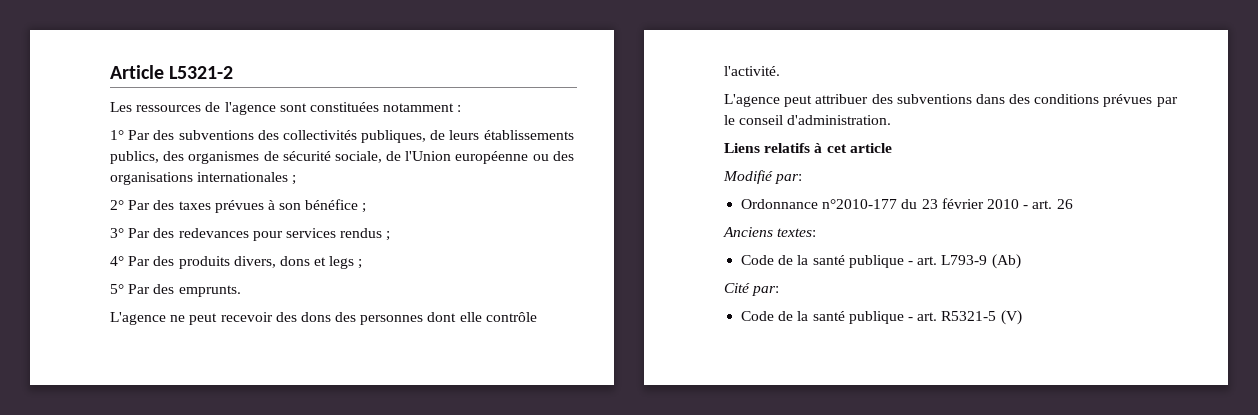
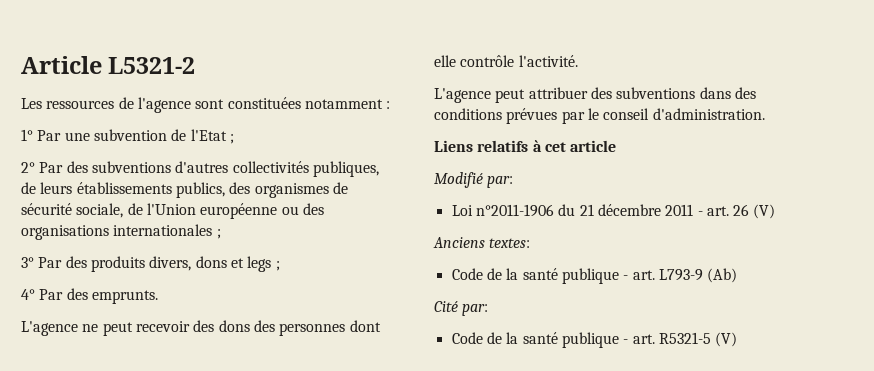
[153,130,279,140] des subventions des -> [64,129,234,144] [21,161,229,173] une subvention de l'Etat ; // 2° Par des subventions d'autres
[110,199,367,213] [110,228,391,241] [110,256,124,266] 2° Par des taxes prévues à son bénéfice ; // 3° Par des redevances pour services rendus ; // 4° -> [21,257,34,268] 3°
[110,284,124,294] 5° -> [21,289,35,300] 4°
[741,198,1019,209] Ordonnance n°2010-177 du 23 février 2010 -> [451,204,694,217] Loi n°2011-1906 du 21 décembre 2011
(1073, 204) none -> [753,204,776,219] (V)

